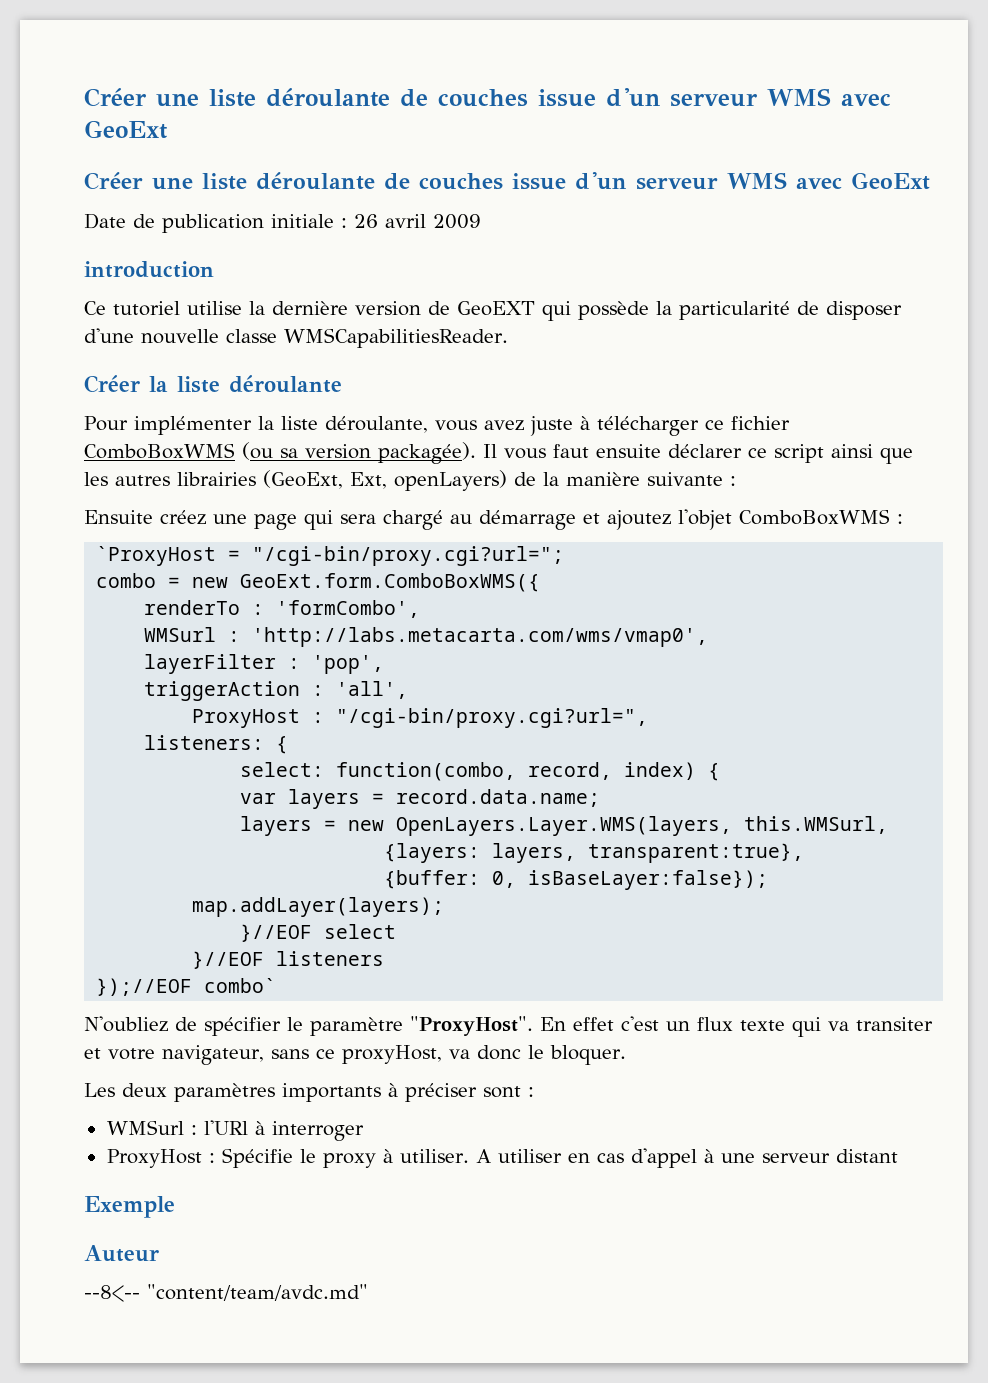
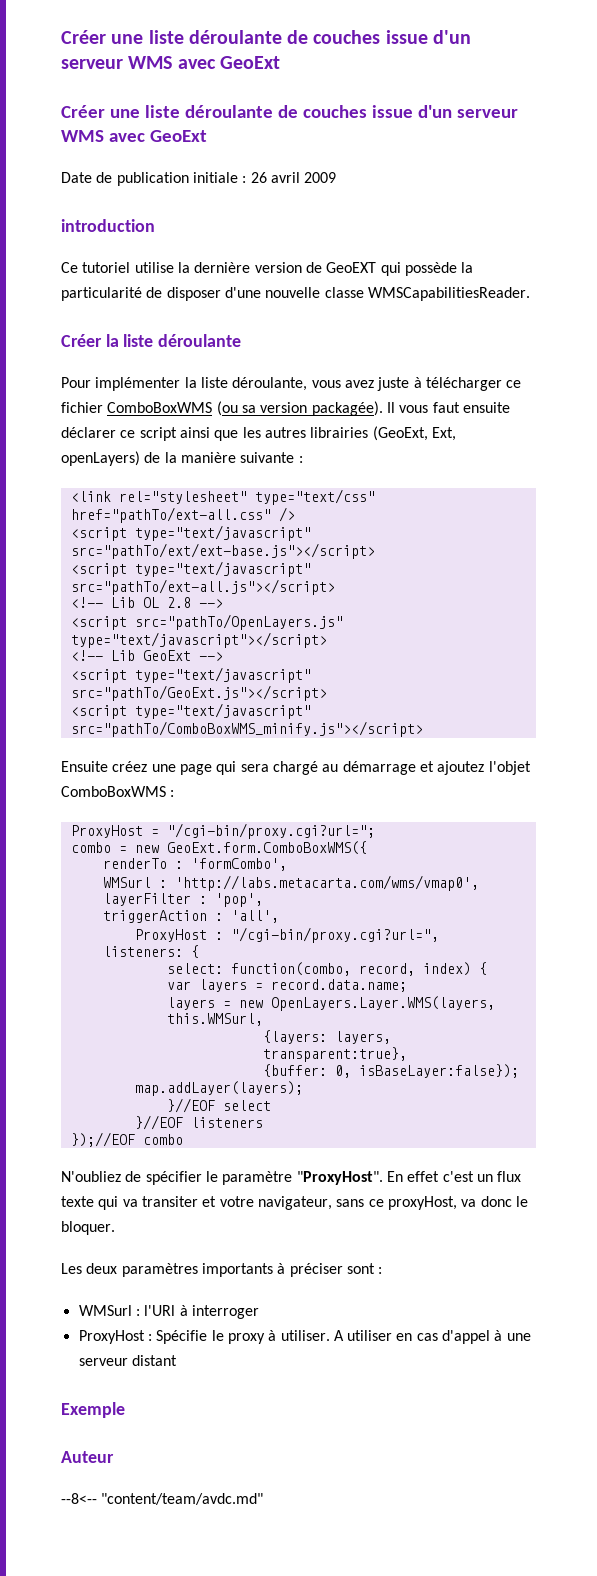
(736, 481) none -> [70,489,375,505] [70,507,295,523] [70,525,311,541] [70,543,375,559] [70,561,311,577] [70,579,335,595] [70,597,223,608] [70,614,343,630] [70,632,327,648] [70,650,223,661] [70,667,311,683] [70,685,327,701] [70,703,311,719] [70,721,423,737] // <link rel="stylesheet" type="text/css" href="pathTo/ext-all.css" /> // <script type="text/javascript" src="pathTo/ext/ext-base.js"></script> // <script type="text/javascript" src="pathTo/ext-all.js"></script> // <!-- Lib OL 2.8 --> // <script src="pathTo/OpenLayers.js" type="text/javascript"></script> // <!-- Lib GeoExt --> // <script type="text/javascript" src="pathTo/GeoExt.js"></script> // <script type="text/javascript" src="pathTo/ComboBoxWMS_minify.js"></script>
[96,546,217,566] `ProxyHost -> [70,825,143,838] ProxyHost
[204,978,277,993] combo` -> [142,1134,183,1145] combo

